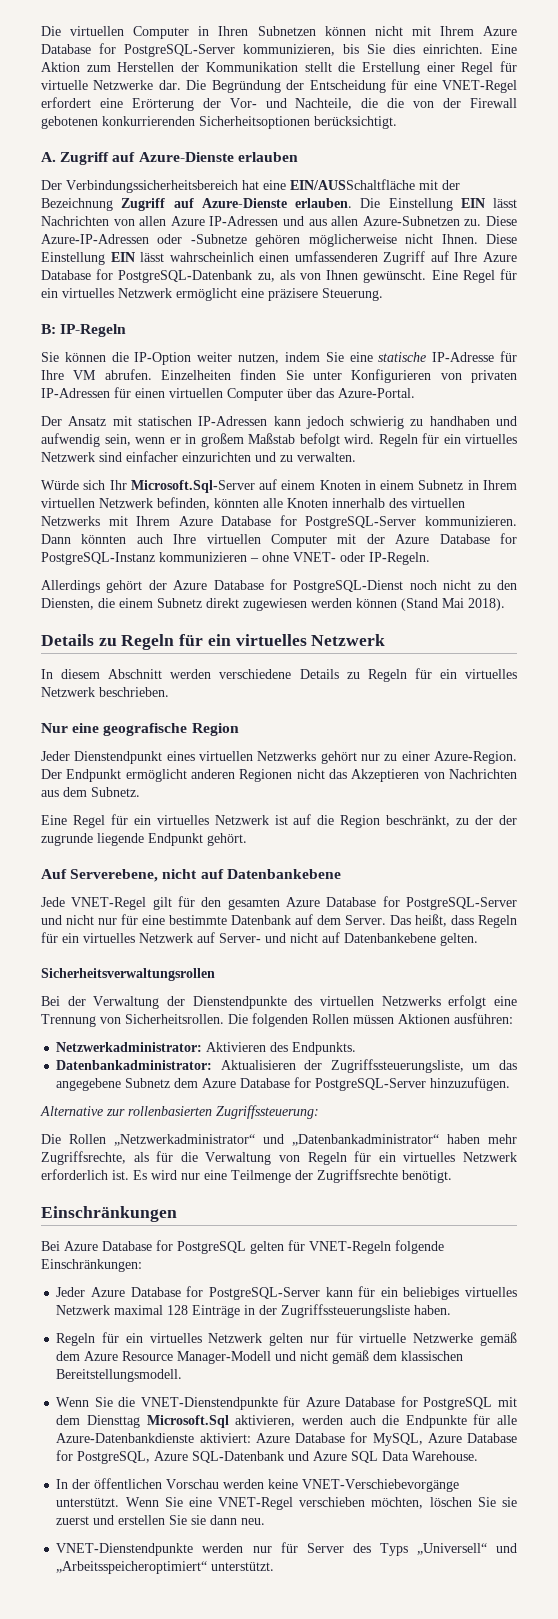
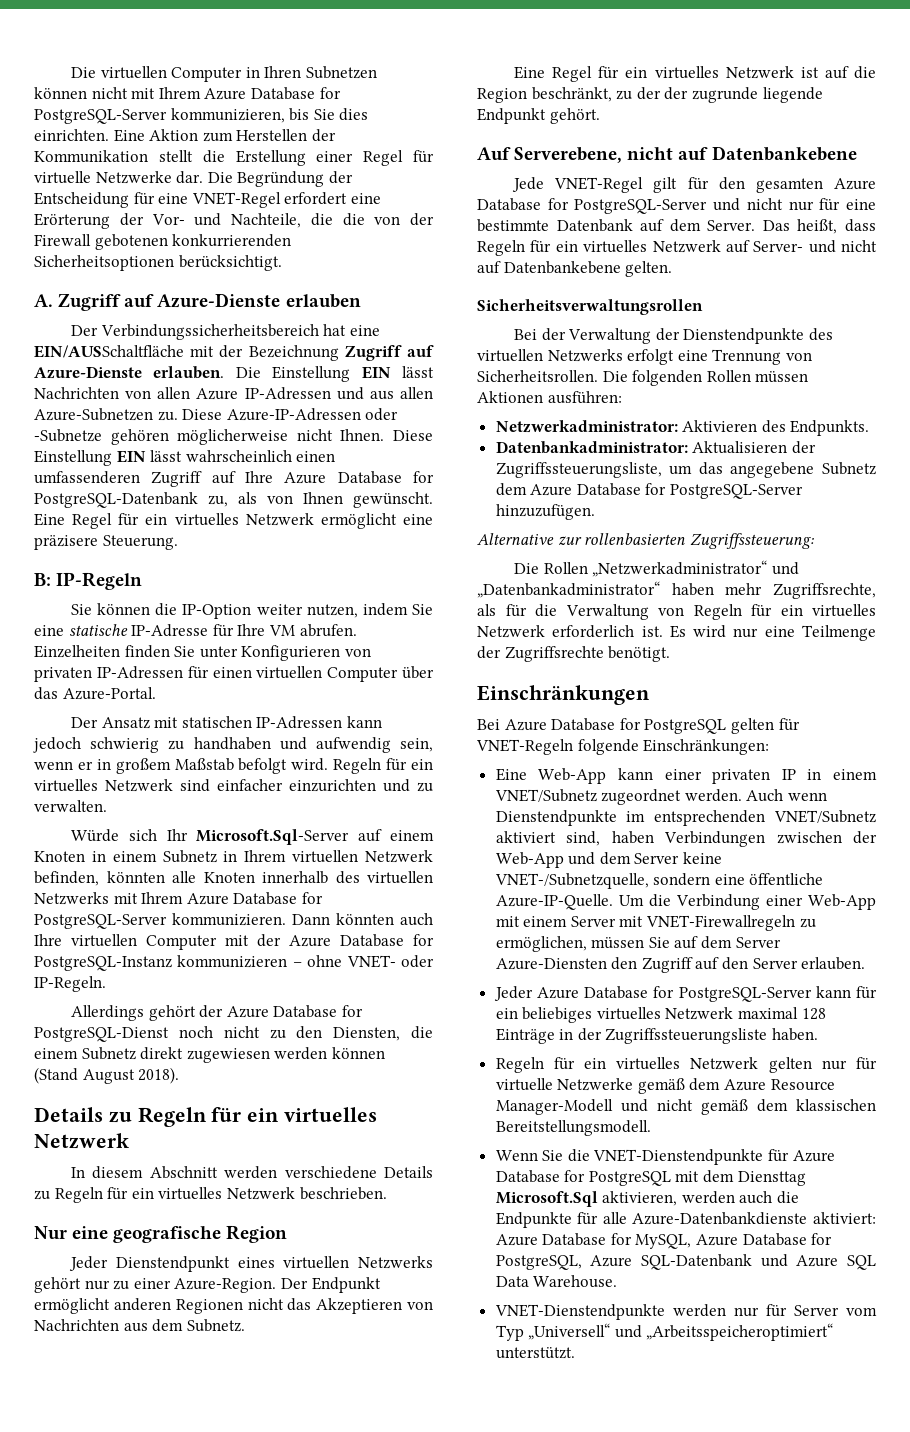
[442,598,464,608] Mai -> [82,1069,135,1084] August
(142, 1265) none -> [495,768,877,784] [494,789,828,805] [495,810,876,826] [495,831,877,847] [495,852,723,868] [494,873,824,889] [495,894,876,910] [495,915,816,931] [495,936,781,952] [495,957,866,973] // Eine Web-App kann einer privaten IP in einem VNET/Subnetz zugeordnet werden. Auch wenn Dienstendpunkte im entsprechenden VNET/Subnetz aktiviert sind, haben Verbindungen zwischen der Web-App und dem Server keine VNET-/Subnetzquelle, sondern eine öffentliche Azure-IP-Quelle. Um die Verbindung einer Web-App mit einem Server mit VNET-Firewallregeln zu ermöglichen, müssen Sie auf dem Server Azure-Diensten den Zugriff auf den Server erlauben.
[56,1478,460,1492] [56,1497,518,1510] [56,1515,266,1525] // In der öffentlichen Vorschau werden keine VNET-Verschiebevorgänge unterstützt. Wenn Sie eine VNET-Regel verschieben möchten, löschen Sie sie zuerst und erstellen Sie sie dann neu. -> (618, 1281) none
[352,1543,408,1556] des Typs -> [846,1307,877,1316] [495,1325,524,1341] vom Typ

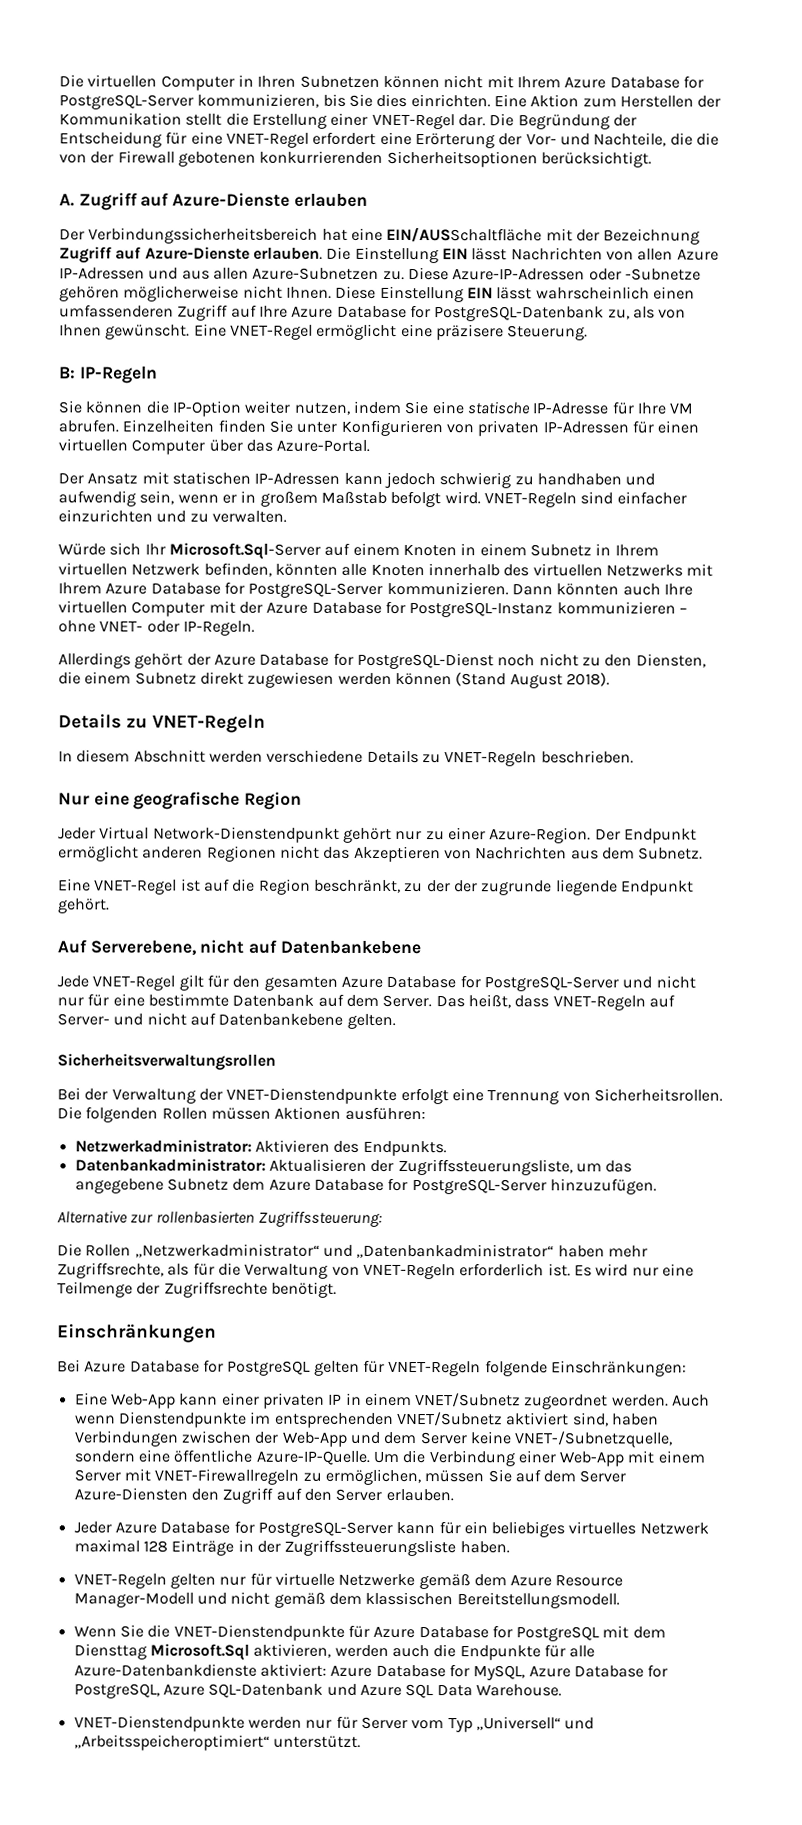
[363,150,434,166] [34,171,172,184] Regel für virtuelle Netzwerke -> [371,113,455,130] VNET-Regel
[72,513,314,529] Regel für ein virtuelles Netzwerk -> [229,324,313,340] VNET-Regel
[333,758,434,774] [34,779,173,792] Regeln für ein virtuelles Netzwerk -> [483,492,577,508] VNET-Regeln
[137,1107,378,1127] [34,1133,129,1149] Regeln für ein virtuelles Netzwerk -> [152,714,266,733] VNET-Regeln
[54,1187,295,1203] Regeln für ein virtuelles Netzwerk -> [444,751,538,767] VNET-Regeln
[115,1256,433,1272] Dienstendpunkt eines virtuellen Netzwerks -> [99,826,340,843] Virtual Network-Dienstendpunkt
[552,66,794,82] Regel für ein virtuelles Netzwerk -> [94,879,178,895] VNET-Regel
[477,240,721,256] Regeln für ein virtuelles Netzwerk -> [552,995,646,1011] VNET-Regeln
[683,328,834,344] [477,349,623,362] Dienstendpunkte des virtuellen Netzwerks -> [226,1087,398,1104] VNET-Dienstendpunkte
[693,604,876,620] [477,625,545,638] Regeln für ein virtuelles Netzwerk -> [362,1263,456,1280] VNET-Regeln
[495,1057,759,1073] Regeln für ein virtuelles Netzwerk -> [73,1573,167,1589] VNET-Regeln

